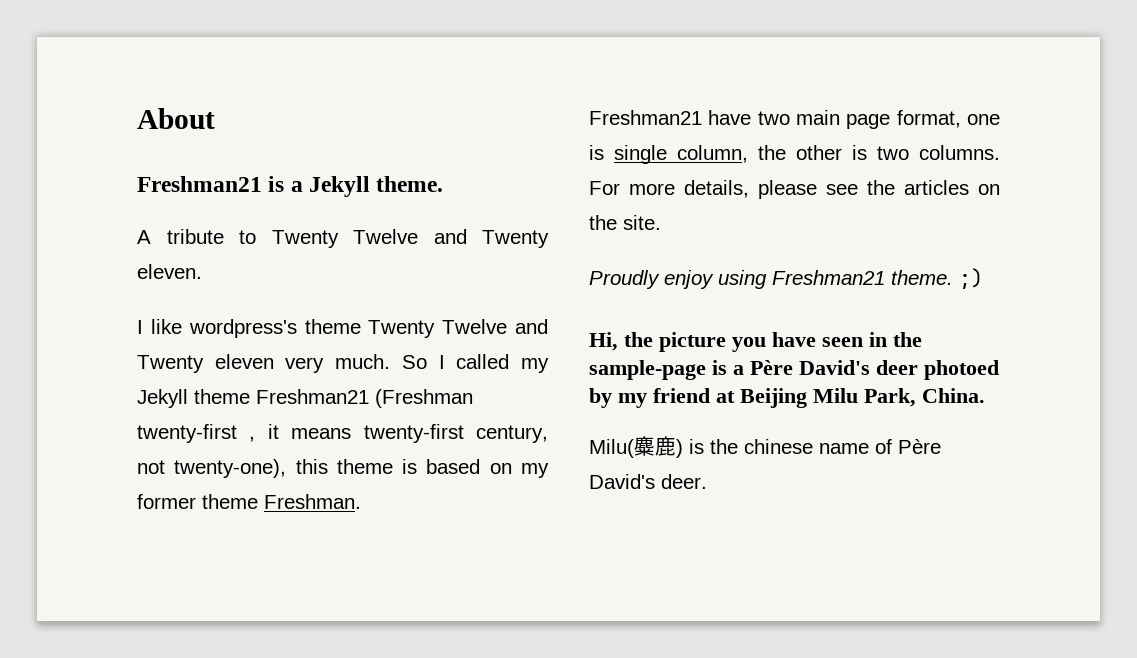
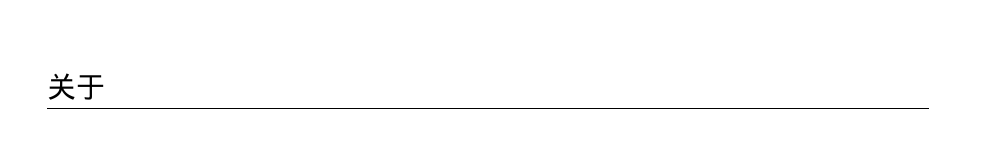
[137,108,215,129] [137,176,444,197] [137,229,549,248] [137,264,202,279] [137,319,548,338] [137,354,549,373] [137,389,473,408] [137,424,548,443] [137,459,549,478] [137,494,361,509] [589,110,1000,129] [589,145,1000,164] [589,180,1000,199] [589,215,661,230] [589,268,983,289] [589,332,922,352] [589,360,999,380] [589,388,985,408] [589,436,941,458] [589,474,707,489] About // Freshman21 is a Jekyll theme. // A tribute to Twenty Twelve and Twenty eleven. // I like wordpress's theme Twenty Twelve and Twenty eleven very much. So I called my Jekyll theme Freshman21 (Freshman twenty-first , it means twenty-first century, not twenty-one), this theme is based on my former theme Freshman. // Freshman21 have two main page format, one is single column, the other is two columns. For more details, please see the articles on the site. // Proudly enjoy using Freshman21 theme. ;) // Hi, the picture you have seen in the sample-page is a Père David's deer photoed by my friend at Beijing Milu Park, China. // Milu(麋鹿) is the chinese name of Père David's deer. -> [47,73,105,100] 关于

